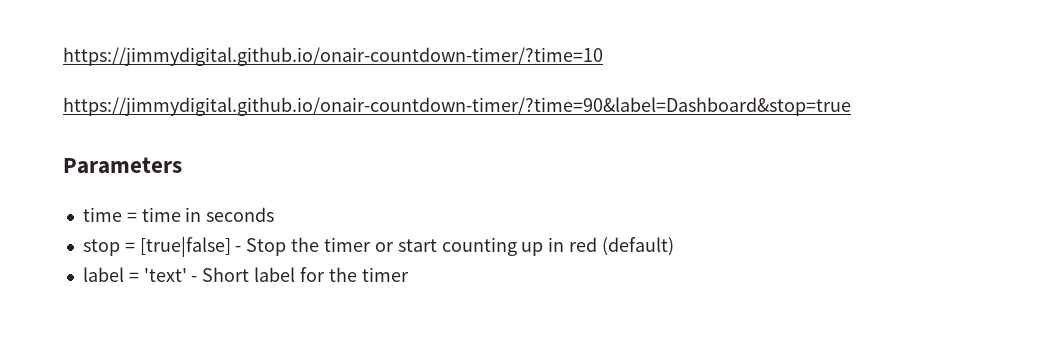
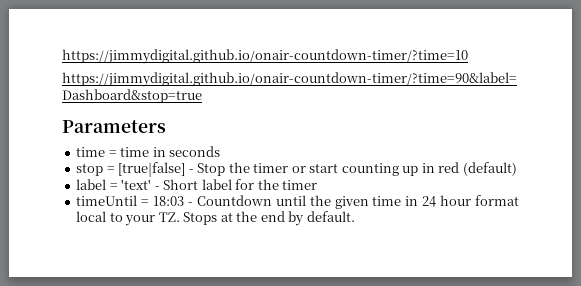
(409, 274) none -> [76,195,519,209] [76,211,355,226] // timeUntil = 18:03 - Countdown until the given time in 24 hour format local to your TZ. Stops at the end by default.

